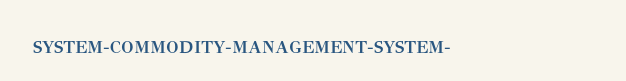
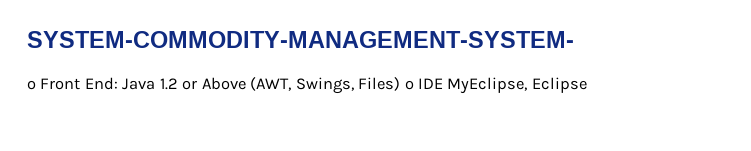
(451, 47) none -> [27,77,587,94] // o Front End: Java 1.2 or Above (AWT, Swings, Files) o IDE MyEclipse, Eclipse

